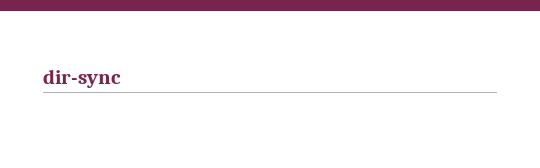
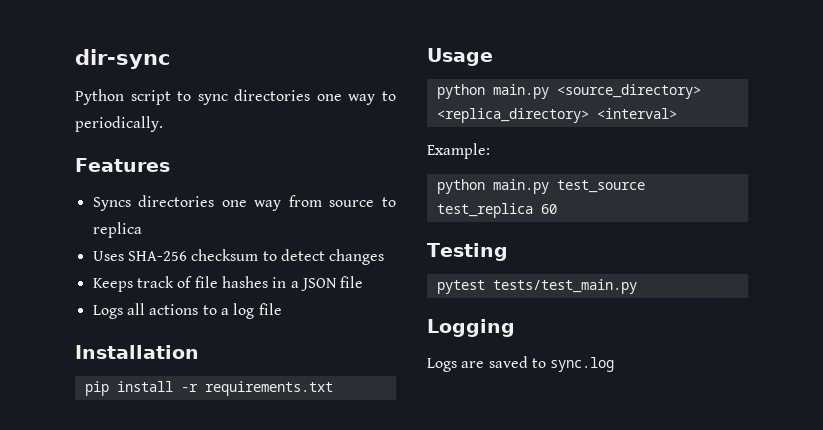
(121, 78) none -> [75,89,396,105] [75,116,163,132] [75,158,170,172] [92,195,396,211] [92,222,142,238] [92,249,385,265] [92,276,364,292] [92,303,282,319] [75,345,199,359] [84,381,333,396] [427,48,493,66] [436,84,701,99] [436,108,677,123] [427,143,490,159] [436,179,645,194] [436,203,557,218] [427,243,508,261] [436,279,637,294] [427,319,515,337] [427,356,615,372] // Python script to sync directories one way to periodically. // Features // Syncs directories one way from source to replica // Uses SHA-256 checksum to detect changes // Keeps track of file hashes in a JSON file // Logs all actions to a log file // Installation // pip install -r requirements.txt // Usage // python main.py <source_directory> <replica_directory> <interval> // Example: // python main.py test_source test_replica 60 // Testing // pytest tests/test_main.py // Logging // Logs are saved to sync.log

